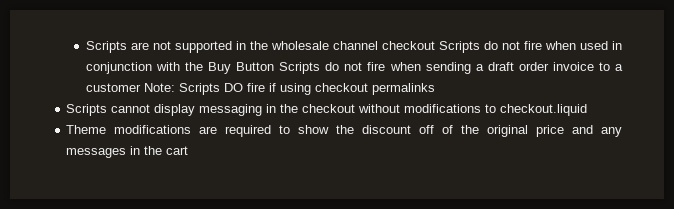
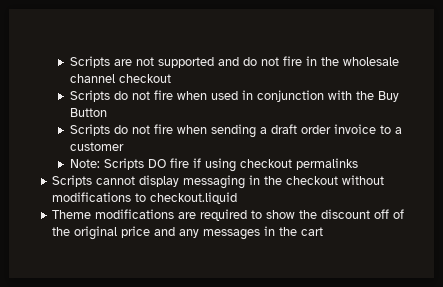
(232, 47) none -> [217,56,302,66] and do not fire
(435, 45) none -> (171, 78) //
(275, 66) none -> (107, 112) //
(141, 87) none -> (124, 146) //

